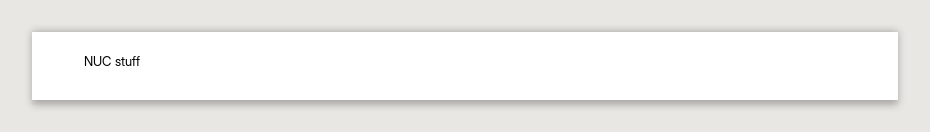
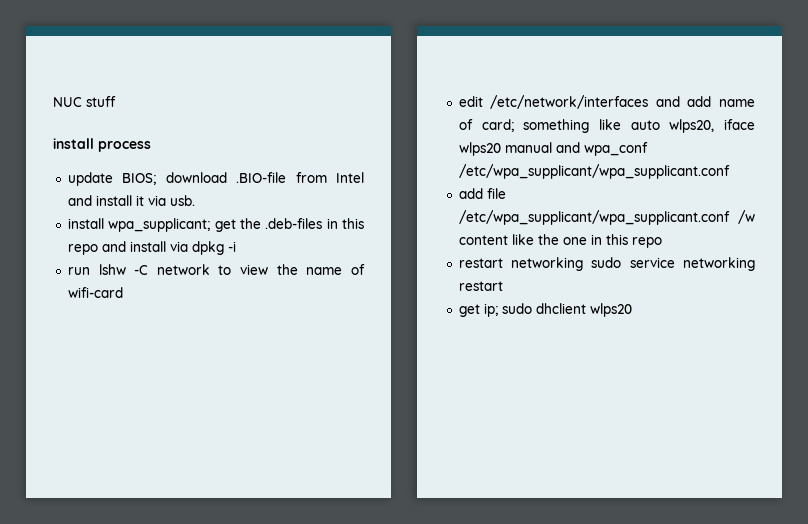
(140, 61) none -> [53,138,151,152] [67,172,364,186] [67,195,195,206] [67,218,364,232] [67,241,236,255] [67,264,366,275] [67,287,123,298] [458,95,755,109] [458,119,755,133] [458,142,648,156] [458,164,730,179] [458,188,506,199] [458,210,755,225] [458,234,662,248] [458,257,755,271] [458,281,503,291] [458,303,632,317] // install process // update BIOS; download .BIO-file from Intel and install it via usb. // install wpa_supplicant; get the .deb-files in this repo and install via dpkg -i // run lshw -C network to view the name of wifi-card // edit /etc/network/interfaces and add name of card; something like auto wlps20, iface wlps20 manual and wpa_conf /etc/wpa_supplicant/wpa_supplicant.conf // add file /etc/wpa_supplicant/wpa_supplicant.conf /w content like the one in this repo // restart networking sudo service networking restart // get ip; sudo dhclient wlps20

